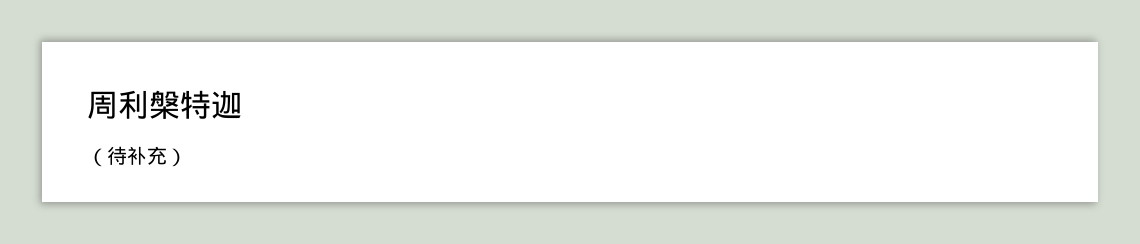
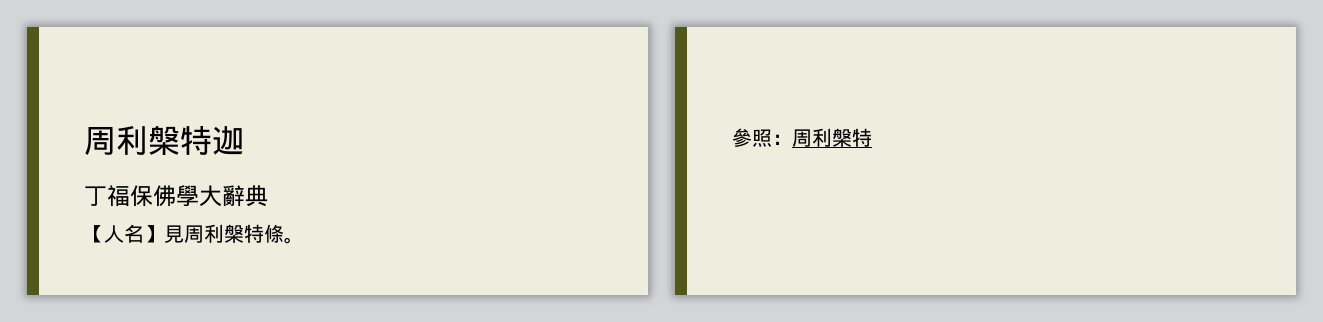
[87,146,187,167] （待补充） -> [84,185,268,207] [84,224,304,244] [732,128,872,147] 丁福保佛學大辭典 // 【人名】見周利槃特條。 // 參照：周利槃特

